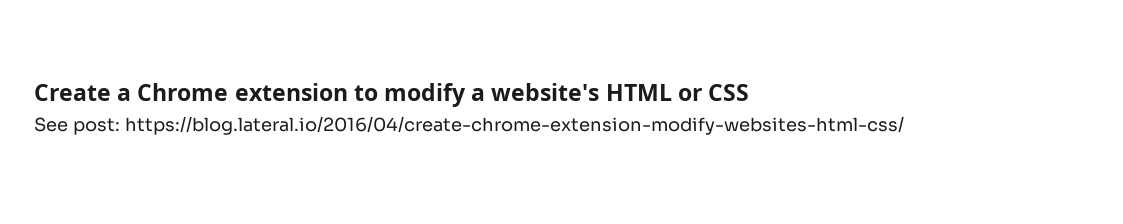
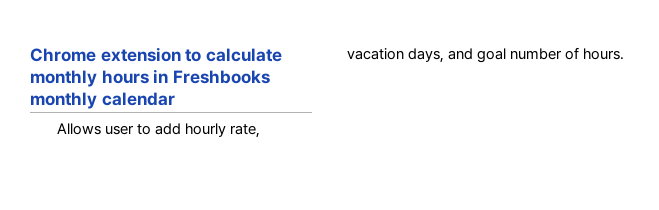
[34,84,132,101] Create a -> (30, 55) none
[384,83,750,107] [34,116,904,135] modify a website's HTML or CSS // See post: https://blog.lateral.io/2016/04/create-chrome-extension-modify-websites-html-css/ -> [206,48,283,62] [30,69,271,87] [30,92,175,109] [57,123,261,138] [347,47,625,63] calculate monthly hours in Freshbooks monthly calendar // Allows user to add hourly rate, vacation days, and goal number of hours.

